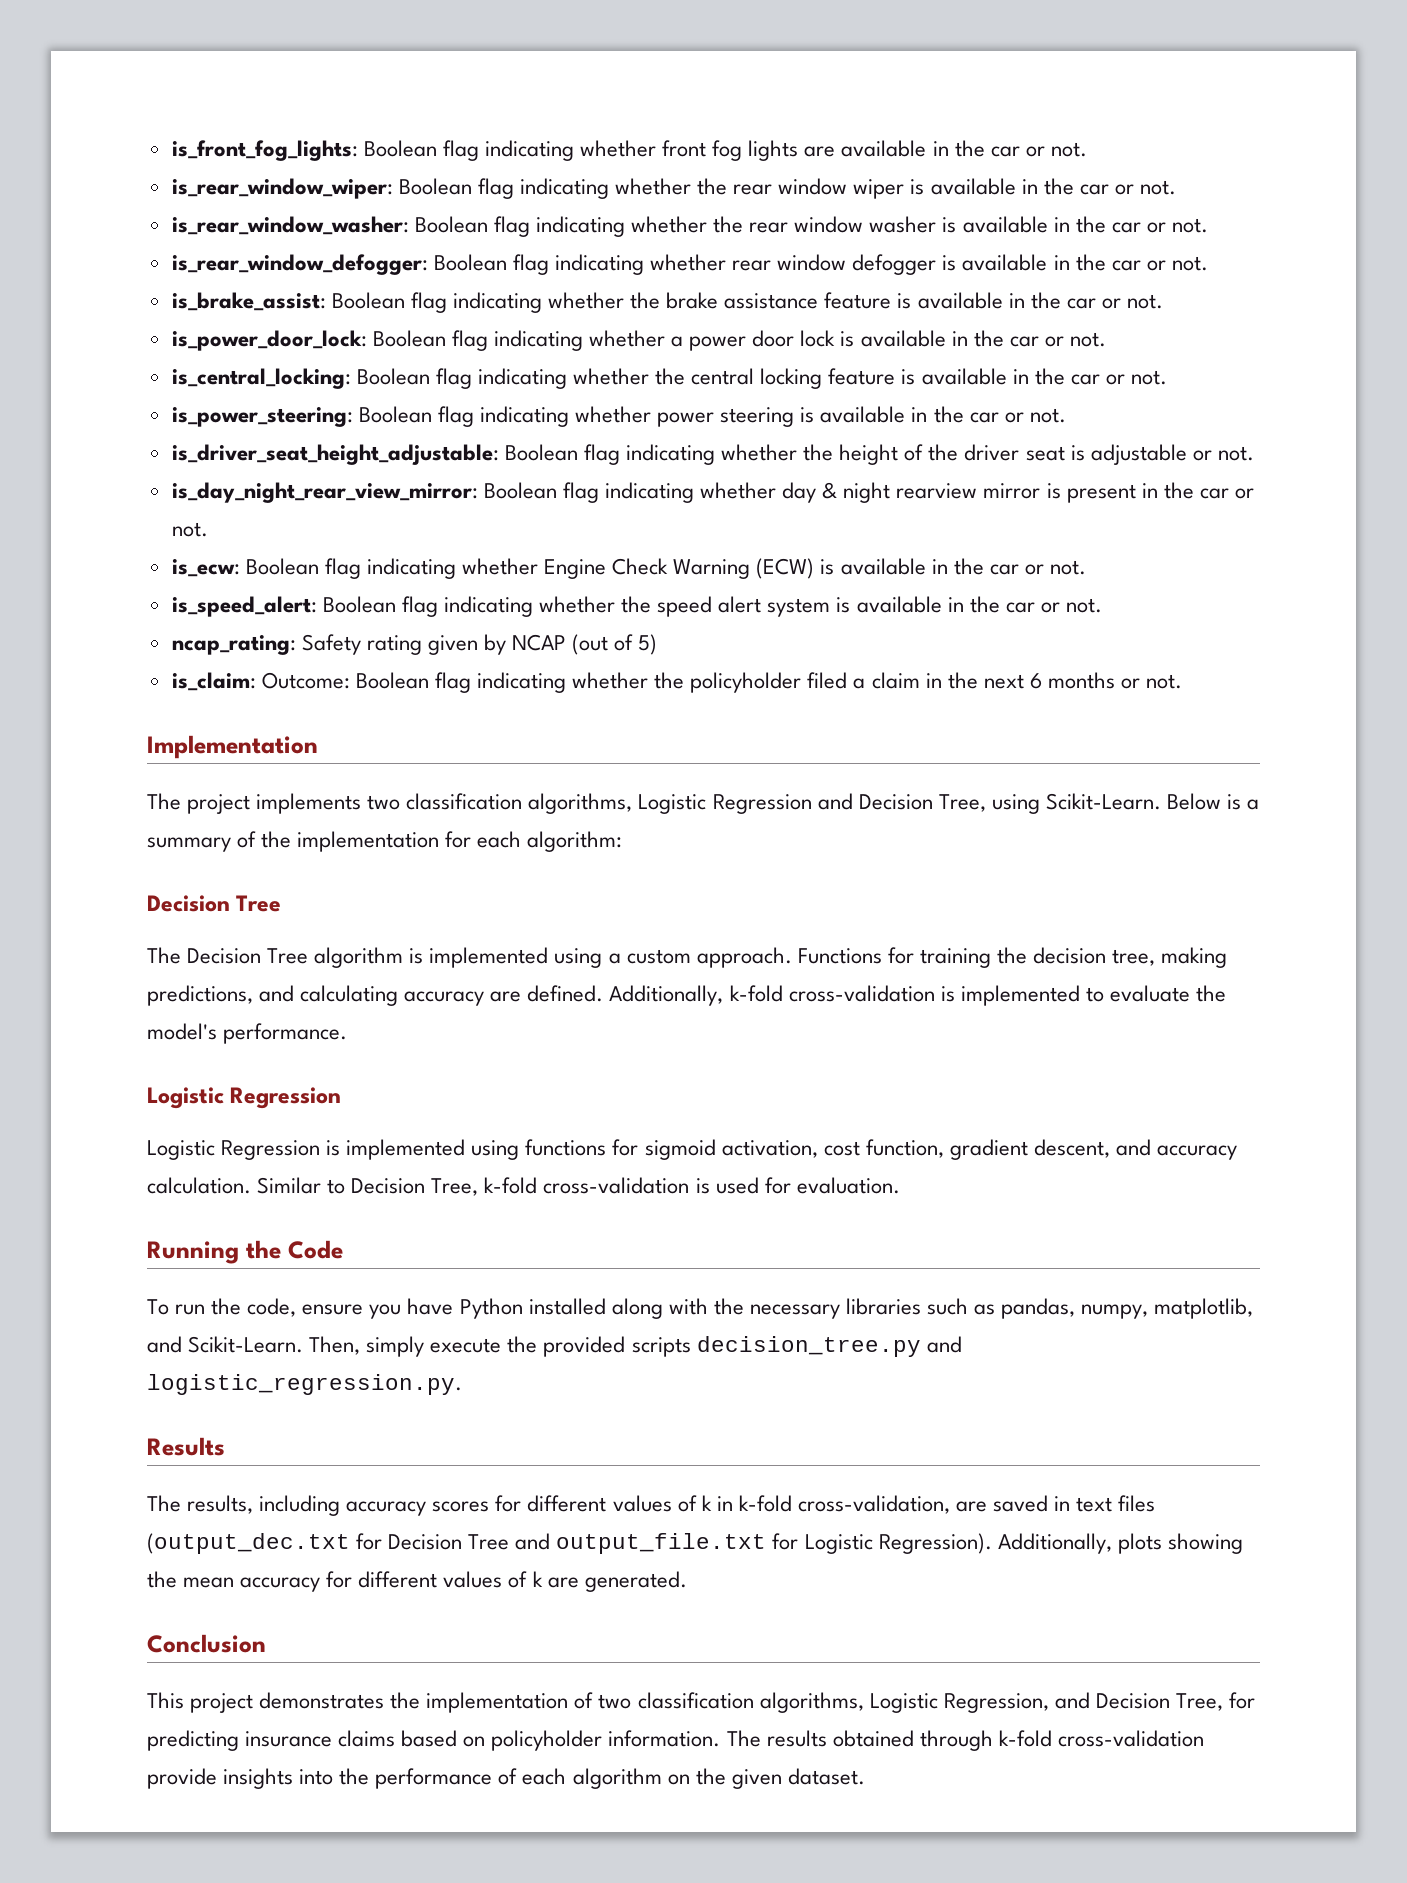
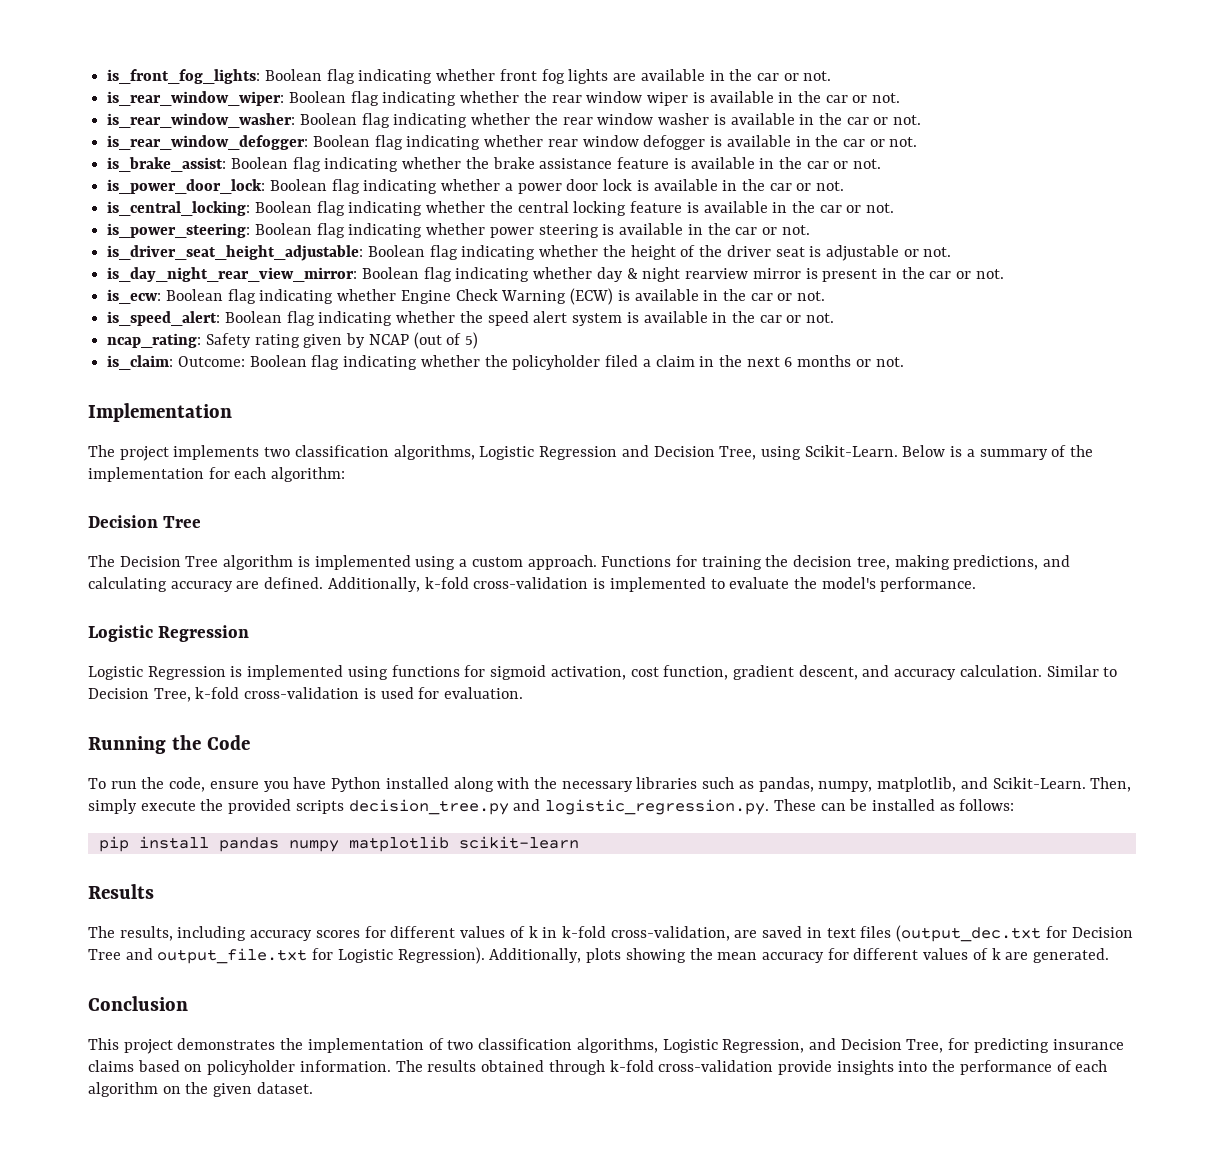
(462, 1384) none -> [773,799,1015,811] [98,836,579,852] These can be installed as follows: // pip install pandas numpy matplotlib scikit-learn

